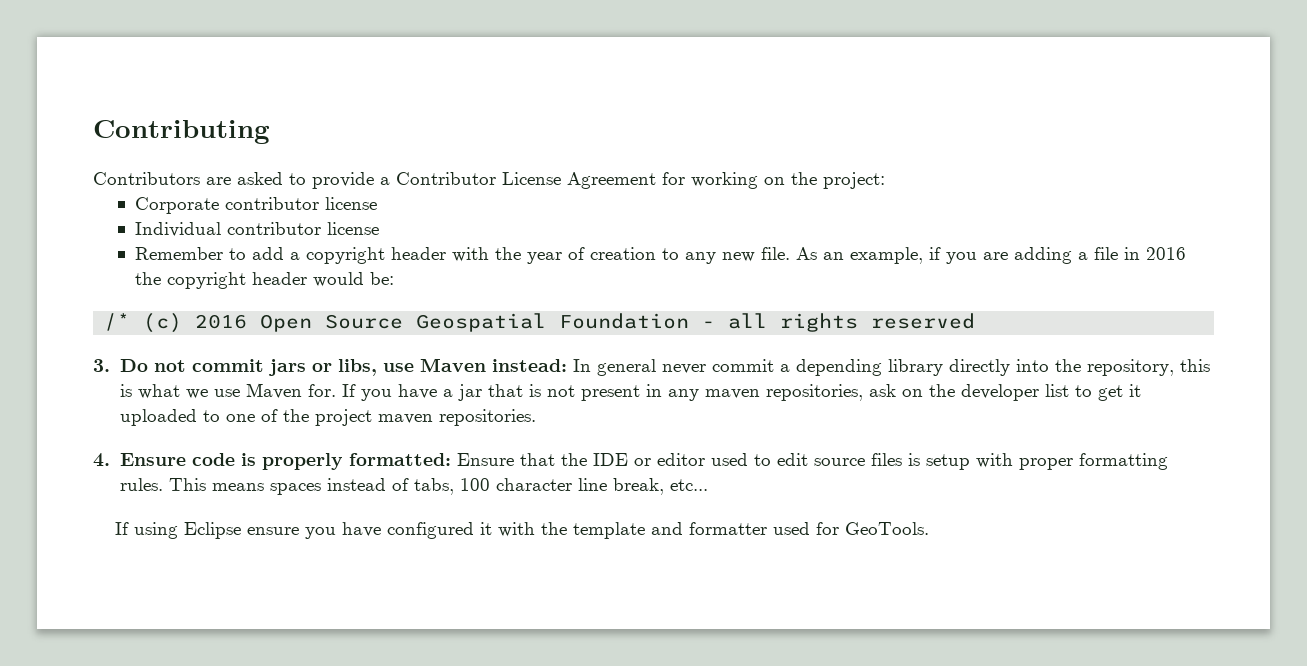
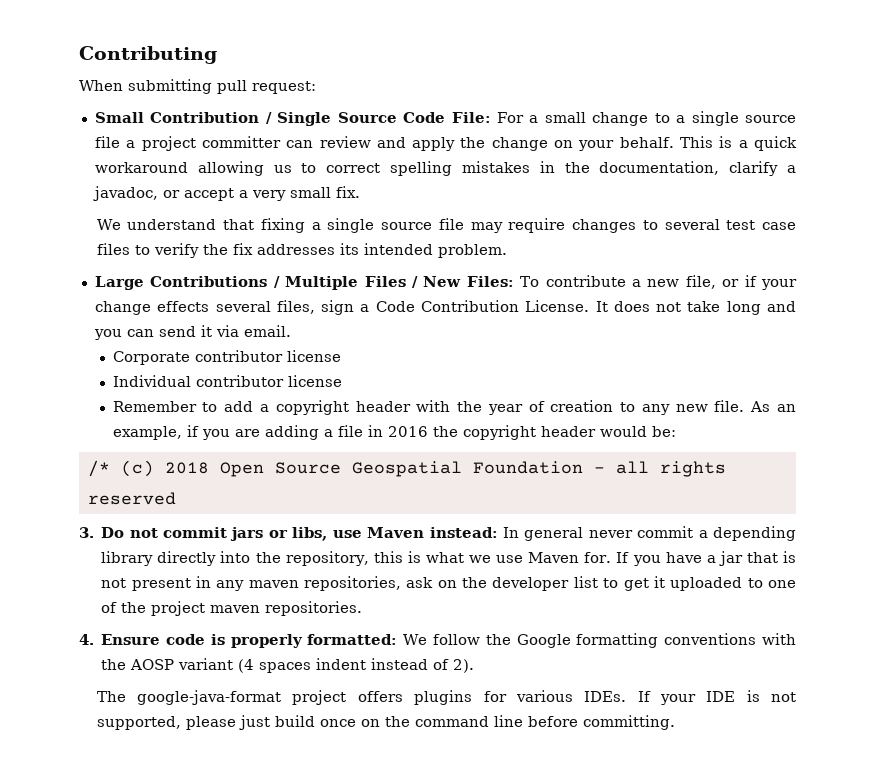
[93,172,885,189] Contributors are asked to provide a Contributor License Agreement for working on the project: -> [79,79,316,94] [94,111,796,126] [94,136,797,151] [94,161,796,176] [92,186,360,201] [96,218,796,233] [96,243,507,258] [94,275,797,290] [94,300,796,315] [93,325,291,340] When submitting pull request: // Small Contribution / Single Source Code File: For a small change to a single source file a project committer can review and apply the change on your behalf. This is a quick workaround allowing us to correct spelling mistakes in the documentation, clarify a javadoc, or accept a very small fix. // We understand that fixing a single source file may require changes to several test case files to verify the fix addresses its intended problem. // Large Contributions / Multiple Files / New Files: To contribute a new file, or if your change effects several files, sign a Code Contribution License. It does not take long and you can send it via email.
[195,314,248,329] 2016 -> [164,462,209,474] 2018
[456,453,1168,470] [119,478,708,495] [114,522,929,539] Ensure that the IDE or editor used to edit source files is setup with proper formatting rules. This means spaces instead of tabs, 100 character line break, etc... // If using Eclipse ensure you have configured it with the template and formatter used for GeoTools. -> [403,633,796,648] [101,658,475,673] [96,690,796,705] [96,715,675,730] We follow the Google formatting conventions with the AOSP variant (4 spaces indent instead of 2). // The google-java-format project offers plugins for various IDEs. If your IDE is not supported, please just build once on the command line before committing.

